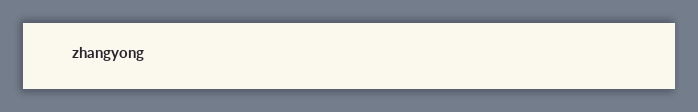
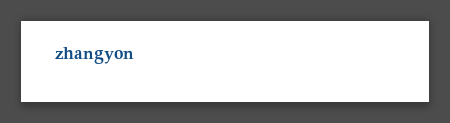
[72,47,144,61] zhangyong -> [55,47,134,64] zhangyon

